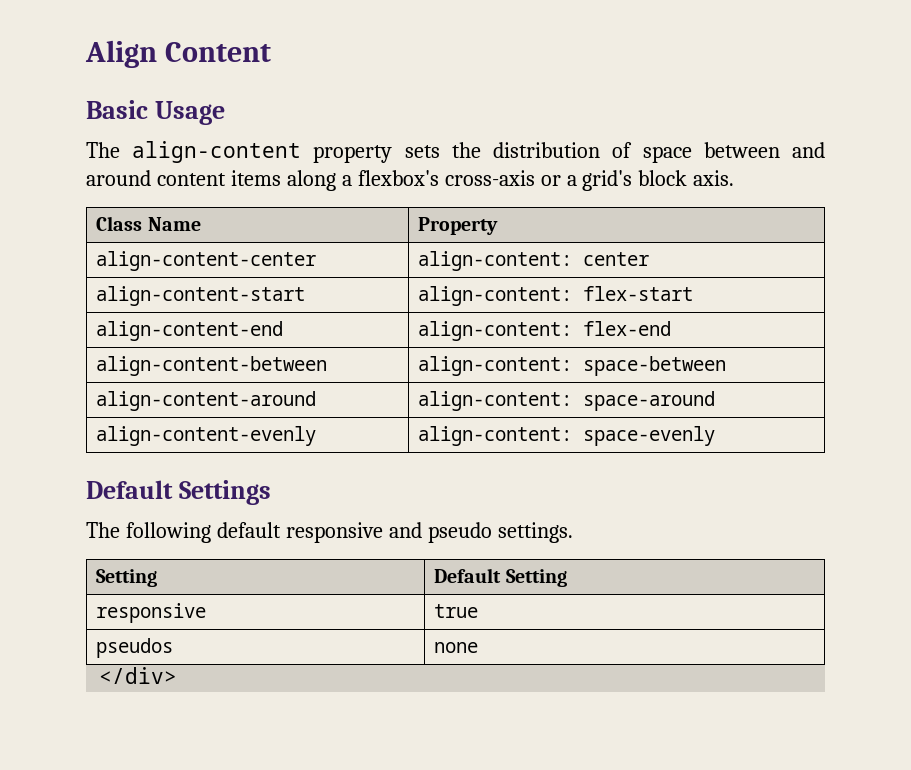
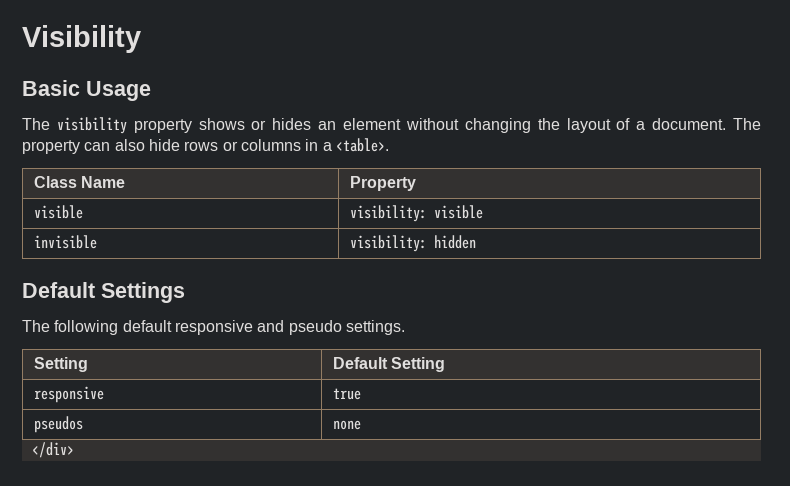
[85,40,272,68] Align Content -> [22,25,141,53] Visibility
[132,141,825,163] [86,170,735,191] [96,216,201,231] [418,217,499,235] [96,251,317,271] [418,251,650,271] [96,286,306,306] [418,286,694,306] [96,321,284,341] [418,321,672,341] [96,356,328,376] [418,356,727,376] [96,391,317,411] [418,391,716,411] [96,426,317,446] [418,426,716,446] align-content property sets the distribution of space between and around content items along a flexbox's cross-axis or a grid's block axis. // Class Name | Property // align-content-center | align-content: center // align-content-start | align-content: flex-start // align-content-end | align-content: flex-end // align-content-between | align-content: space-between // align-content-around | align-content: space-around // align-content-evenly | align-content: space-evenly -> [56,117,762,134] [22,138,389,154] [33,176,126,188] [349,176,416,191] [33,205,83,219] [349,205,483,222] [33,235,97,249] [349,235,476,252] visibility property shows or hides an element without changing the layout of a document. The property can also hide rows or columns in a <table>. // Class Name | Property // visible | visibility: visible // invisible | visibility: hidden

